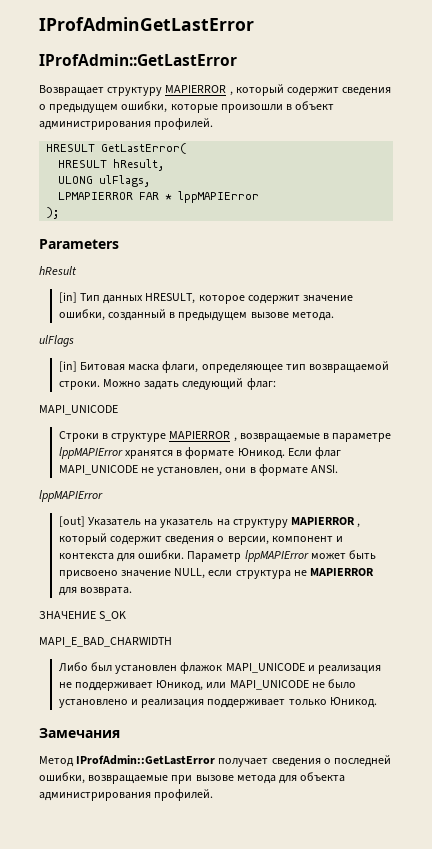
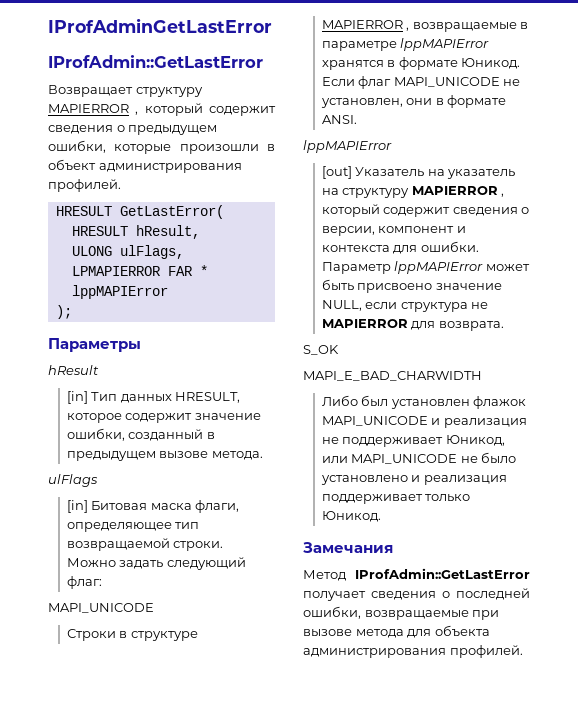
[39,239,119,249] Parameters -> [48,338,141,352] Параметры
[39,611,96,619] ЗНАЧЕНИЕ -> (504, 326) none

